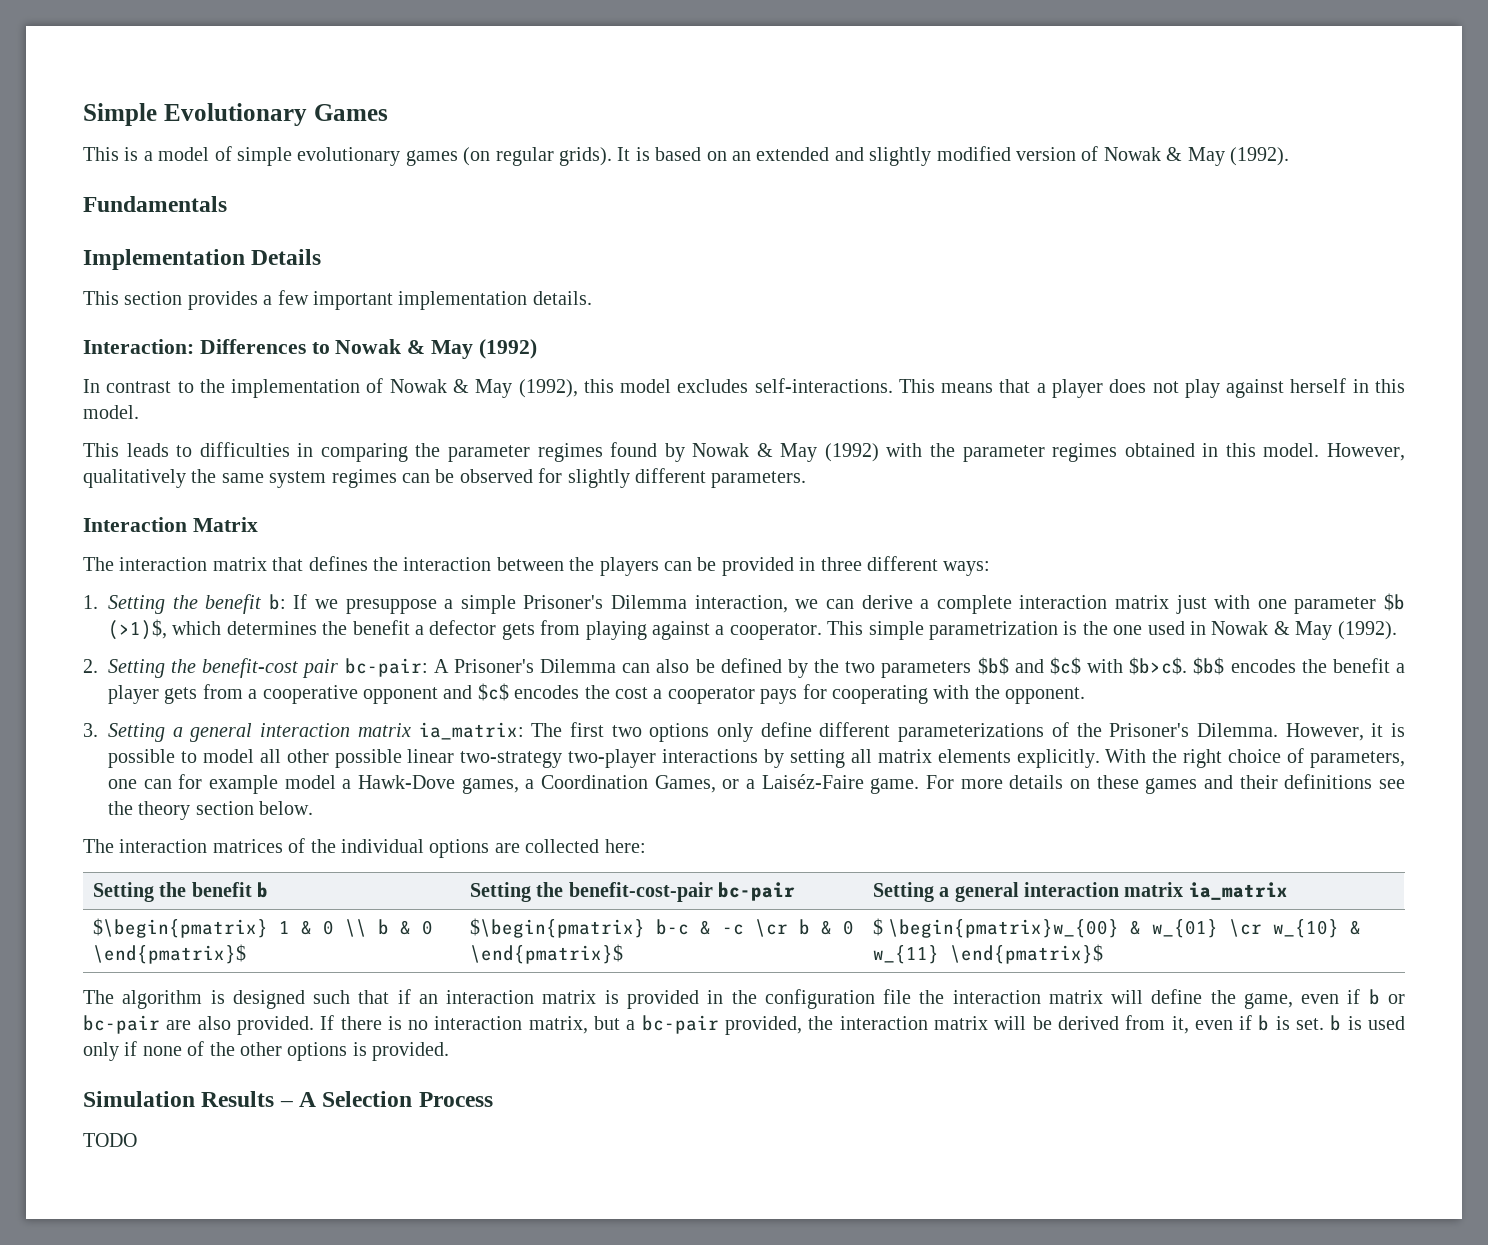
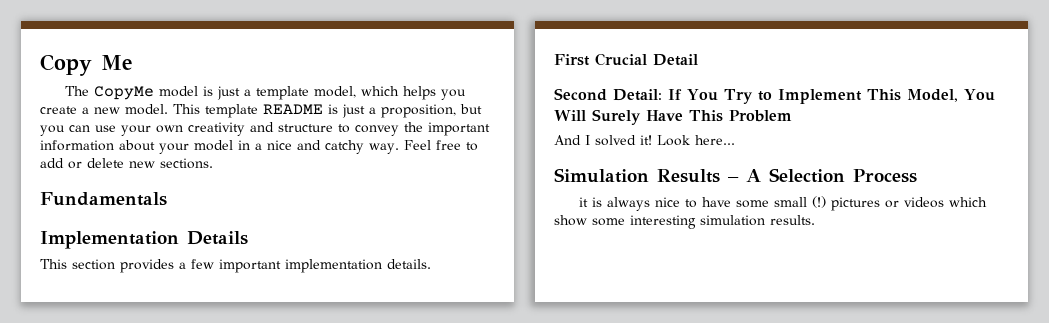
[83,103,388,126] [83,146,1289,166] Simple Evolutionary Games // This is a model of simple evolutionary games (on regular grids). It is based on an extended and slightly modified version of Nowak & May (1992). -> [40,54,133,76] [64,86,466,100] [40,104,482,118] [40,122,490,136] [40,140,478,154] [40,158,213,169] Copy Me // The CopyMe model is just a template model, which helps you create a new model. This template README is just a proposition, but you can use your own creativity and structure to convey the important information about your model in a nice and catchy way. Feel free to add or delete new sections.
[83,339,537,359] [83,378,1405,398] [83,405,139,419] [83,442,1405,462] [83,468,807,488] [83,517,258,532] [83,556,991,576] [83,593,1406,614] [108,619,1397,640] [83,657,1406,678] [108,683,1086,704] [83,722,1406,742] [108,748,1406,768] [108,774,1405,794] [108,801,314,820] [83,838,646,858] [92,882,268,902] [469,882,795,902] [872,882,1288,902] [92,918,433,938] [92,944,246,964] [469,918,854,938] [469,944,623,964] [872,918,1362,938] [872,944,1103,964] [83,989,1405,1009] [83,1015,1406,1035] [83,1041,450,1061] Interaction: Differences to Nowak & May (1992) // In contrast to the implementation of Nowak & May (1992), this model excludes self-interactions. This means that a player does not play against herself in this model. // This leads to difficulties in comparing the parameter regimes found by Nowak & May (1992) with the parameter regimes obtained in this model. However, qualitatively the same system regimes can be observed for slightly different parameters. // Interaction Matrix // The interaction matrix that defines the interaction between the players can be provided in three different ways: // 1. Setting the benefit b: If we presuppose a simple Prisoner's Dilemma interaction, we can derive a complete interaction matrix just with one parameter $b (>1)$, which determines the benefit a defector gets from playing against a cooperator. This simple parametrization is the one used in Nowak & May (1992). // 2. Setting the benefit-cost pair bc-pair: A Prisoner's Dilemma can also be defined by the two parameters $b$ and $c$ with $b>c$. $b$ encodes the benefit a player gets from a cooperative opponent and $c$ encodes the cost a cooperator pays for cooperating with the opponent. // 3. Setting a general interaction matrix ia_matrix: The first two options only define different parameterizations of the Prisoner's Dilemma. However, it is possible to model all other possible linear two-strategy two-player interactions by setting all matrix elements explicitly. With the right choice of parameters, one can for example model a Hawk-Dove games, a Coordination Games, or a Laiséz-Faire game. For more details on these games and their definitions see the theory section below. // The interaction matrices of the individual options are collected here: // Setting the benefit b | Setting the benefit-cost-pair bc-pair | Setting a general interaction matrix ia_matrix // $\begin{pmatrix} 1 & 0 \\ b & 0 \end{pmatrix}$ | $\begin{pmatrix} b-c & -c \cr b & 0 \end{pmatrix}$ | $ \begin{pmatrix}w_{00} & w_{01} \cr w_{10} & w_{11} \end{pmatrix}$ // The algorithm is designed such that if an interaction matrix is provided in the configuration file the interaction matrix will define the game, even if b or bc-pair are also provided. If there is no interaction matrix, but a bc-pair provided, the interaction matrix will be derived from it, even if b is set. b is used only if none of the other options is provided. -> [554,53,698,66] [554,88,995,104] [554,109,792,125] [554,135,735,146] First Crucial Detail // Second Detail: If You Try to Implement This Model, You Will Surely Have This Problem // And I solved it! Look here...
[83,1133,137,1147] TODO -> [578,196,987,211] [554,215,815,229] it is always nice to have some small (!) pictures or videos which show some interesting simulation results.

